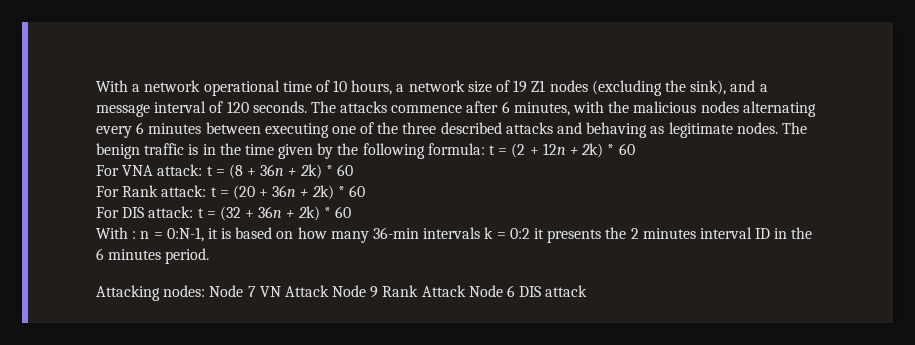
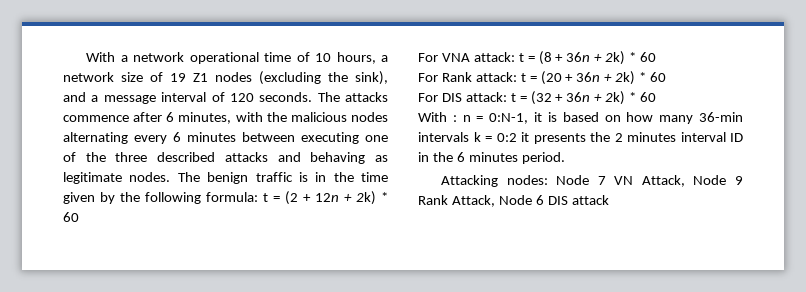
[284,285,329,297] Attack -> [641,175,685,187] Attack,
[421,285,466,297] Attack -> [451,195,495,207] Attack,

